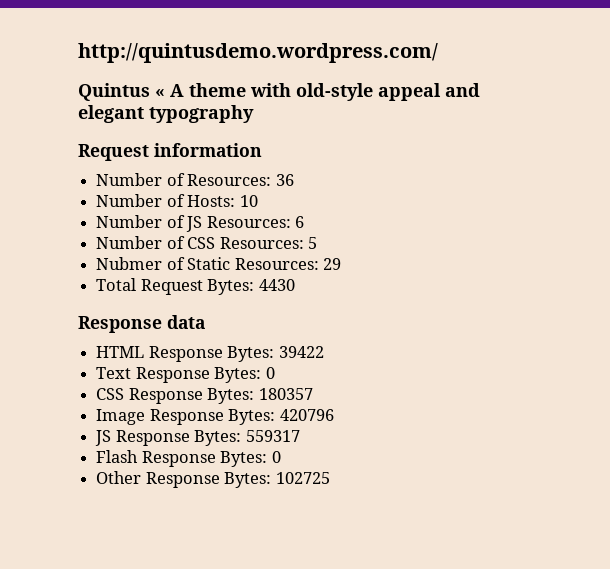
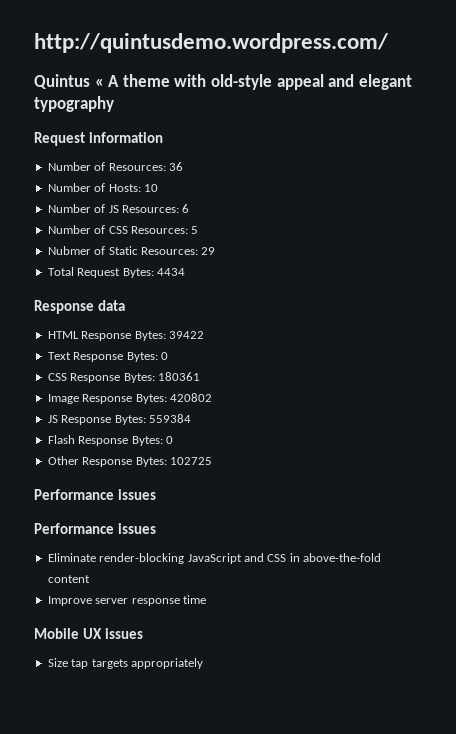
[258,279,295,291] 4430 -> [156,268,185,276] 4434
[258,388,313,400] 180357 -> [157,372,200,381] 180361
[279,409,334,421] 420796 -> [169,393,212,402] 420802
[245,430,300,442] 559317 -> [148,414,191,423] 559384
(330, 478) none -> [34,489,156,500] [34,523,156,534] [47,553,381,564] [47,575,90,583] [47,595,206,606] [34,628,143,639] [47,658,203,669] // Performance issues // Performance issues // Eliminate render-blocking JavaScript and CSS in above-the-fold content // Improve server response time // Mobile UX issues // Size tap targets appropriately

